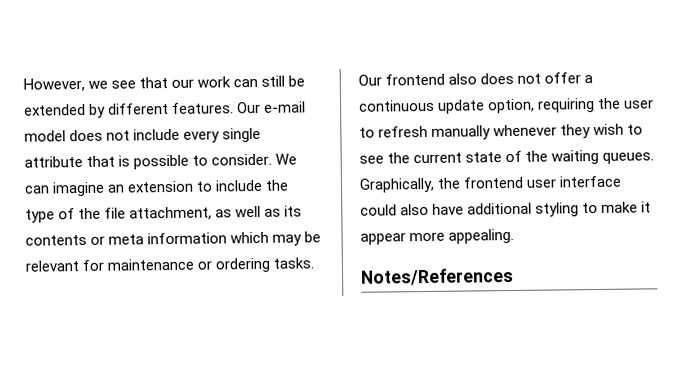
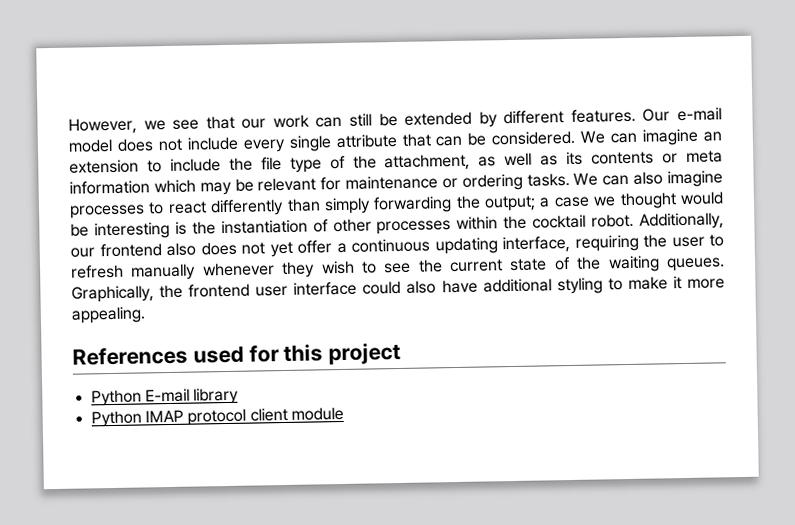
[118,153,273,170] is possible to consider. -> [435,130,576,147] can be considered.
(290, 185) none -> [260,157,282,171] file
[104,207,127,219] file -> (377, 162) none
[358,74,382,86] Our -> [573,170,723,188] [69,191,724,219] [70,212,724,240] [70,247,95,258] We can also imagine processes to react differently than simply forwarding the output; a case we thought would be interesting is the instantiation of other processes within the cocktail robot. Additionally, our
(542, 78) none -> [269,241,293,258] yet
[437,98,536,114] update option, -> [434,235,570,255] updating interface,
[360,232,406,245] appear -> (682, 283) none
[360,267,514,286] Notes/References -> [72,341,402,366] [90,387,240,407] [90,406,344,428] References used for this project // Python E-mail library // Python IMAP protocol client module

